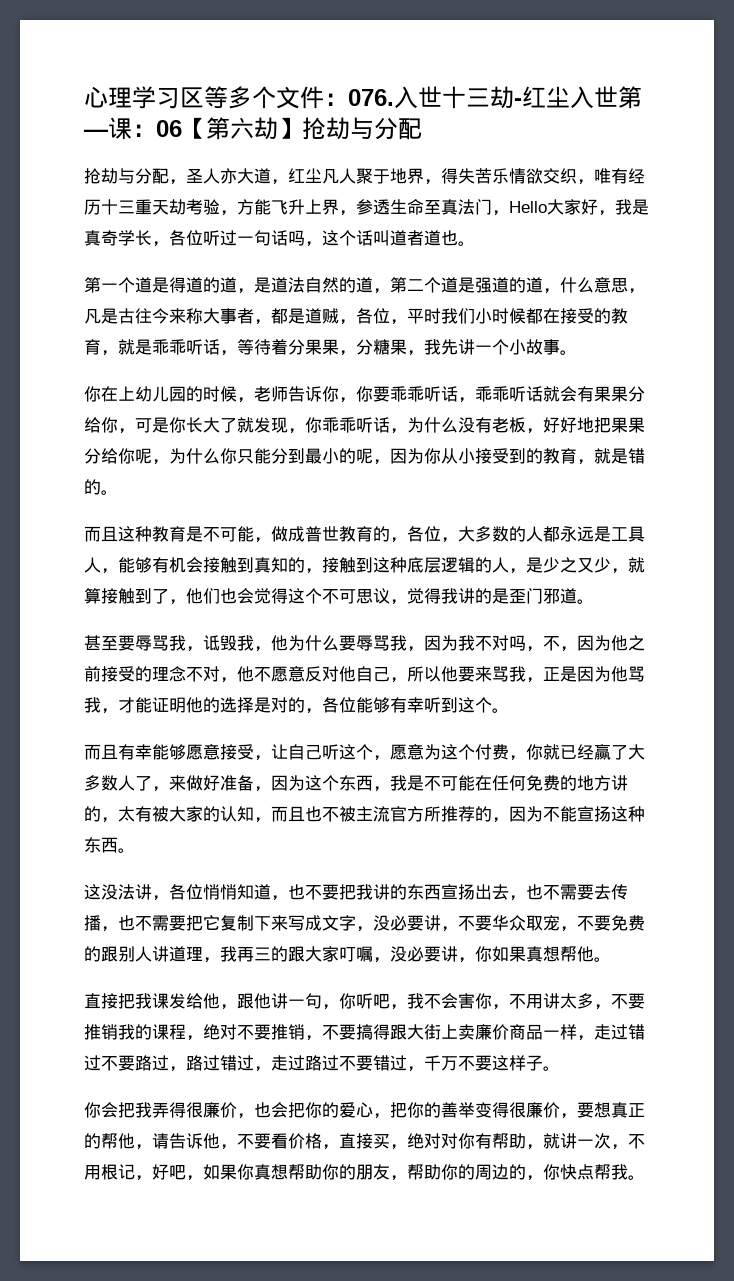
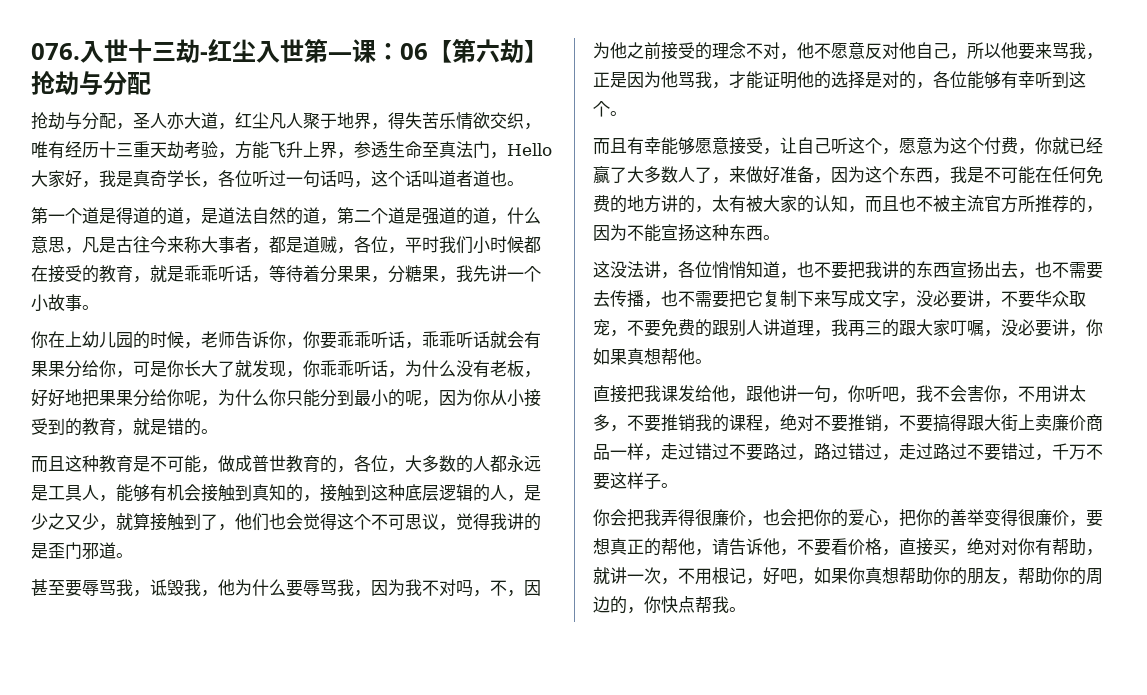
[84,86,348,109] 心理学习区等多个文件： -> (31, 51) none

